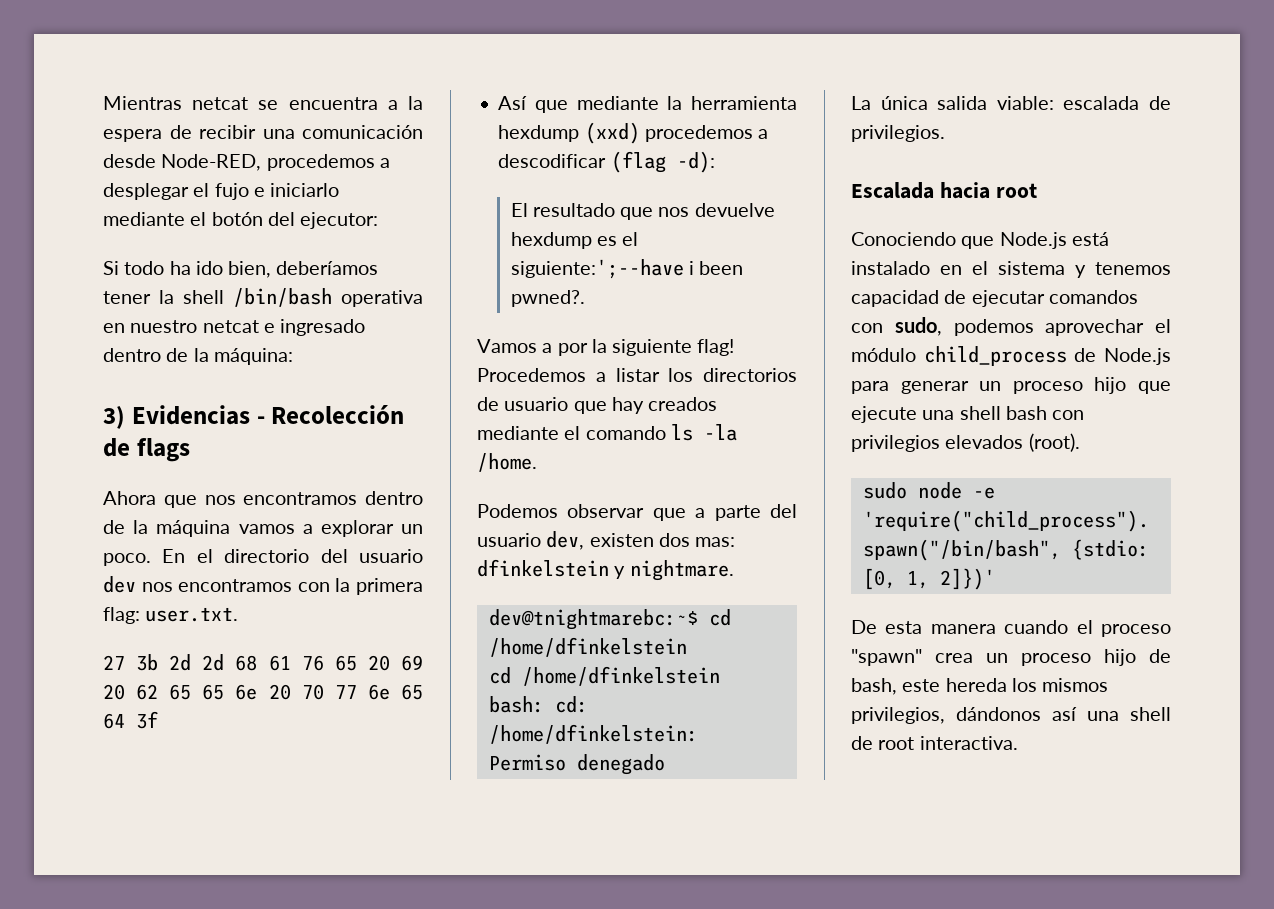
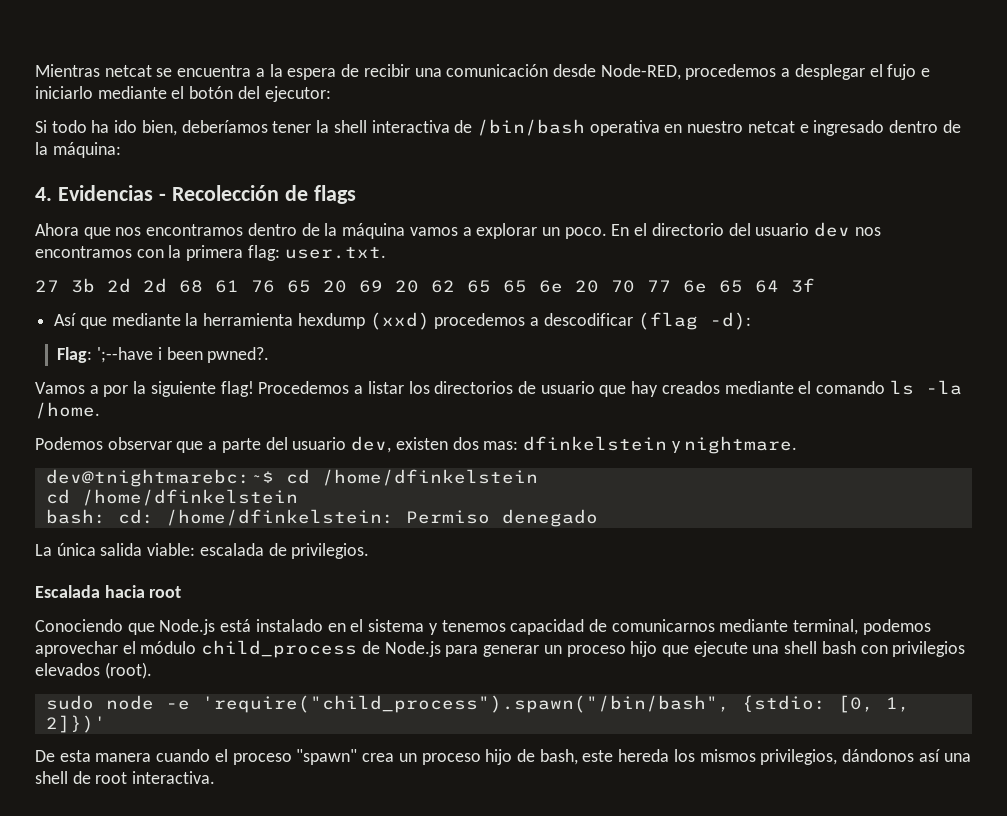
(224, 297) none -> [371,120,473,133] interactiva de
[103,406,125,429] 3) -> [35,187,52,201] 4.
[510,203,775,220] [510,232,639,249] [510,259,684,279] El resultado que nos devuelve hexdump es el siguiente:';--have -> [57,347,154,363] Flag: ';--have
[971,290,1138,307] [851,317,942,336] ejecutar comandos con sudo, -> [611,619,859,635] comunicarnos mediante terminal,

